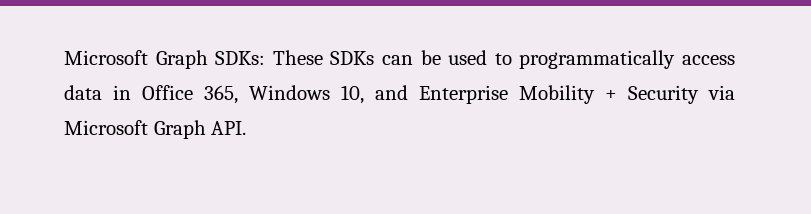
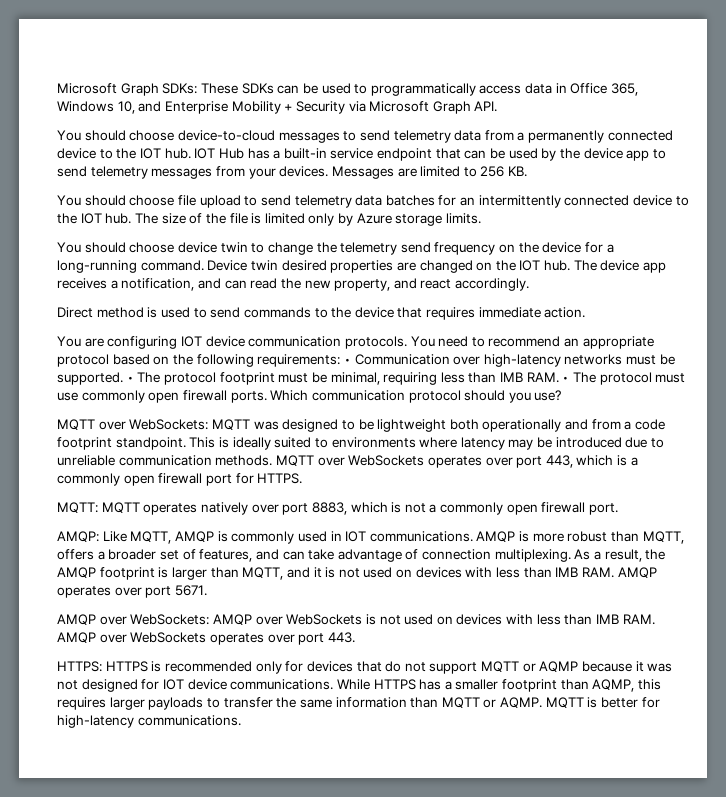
(247, 128) none -> [57,130,673,143] [57,148,666,161] [57,166,528,179] [57,195,689,208] [57,213,482,226] [57,242,614,255] [57,260,667,273] [57,278,530,291] [57,307,586,320] [57,336,654,349] [57,354,675,367] [57,372,686,385] [57,390,562,403] [57,419,666,432] [57,437,665,450] [57,455,638,468] [57,473,303,486] [57,502,619,515] [57,531,684,544] [57,549,666,562] [57,567,657,580] [57,585,207,598] [57,614,655,625] [57,632,355,645] [57,661,673,674] [57,679,662,692] [57,697,660,710] [57,715,241,728] // You should choose device-to-cloud messages to send telemetry data from a permanently connected device to the IOT hub. IOT Hub has a built-in service endpoint that can be used by the device app to send telemetry messages from your devices. Messages are limited to 256 KB. // You should choose file upload to send telemetry data batches for an intermittently connected device to the IOT hub. The size of the file is limited only by Azure storage limits. // You should choose device twin to change the telemetry send frequency on the device for a long-running command. Device twin desired properties are changed on the IOT hub. The device app receives a notification, and can read the new property, and react accordingly. // Direct method is used to send commands to the device that requires immediate action. // You are configuring IOT device communication protocols. You need to recommend an appropriate protocol based on the following requirements: • Communication over high-latency networks must be supported. • The protocol footprint must be minimal, requiring less than IMB RAM. • The protocol must use commonly open firewall ports. Which communication protocol should you use? // MQTT over WebSockets: MQTT was designed to be lightweight both operationally and from a code footprint standpoint. This is ideally suited to environments where latency may be introduced due to unreliable communication methods. MQTT over WebSockets operates over port 443, which is a commonly open firewall port for HTTPS. // MQTT: MQTT operates natively over port 8883, which is not a commonly open firewall port. // AMQP: Like MQTT, AMQP is commonly used in IOT communications. AMQP is more robust than MQTT, offers a broader set of features, and can take advantage of connection multiplexing. As a result, the AMQP footprint is larger than MQTT, and it is not used on devices with less than IMB RAM. AMQP operates over port 5671. // AMQP over WebSockets: AMQP over WebSockets is not used on devices with less than IMB RAM. AMQP over WebSockets operates over port 443. // HTTPS: HTTPS is recommended only for devices that do not support MQTT or AQMP because it was not designed for IOT device communications. While HTTPS has a smaller footprint than AQMP, this requires larger payloads to transfer the same information than MQTT or AQMP. MQTT is better for high-latency communications.

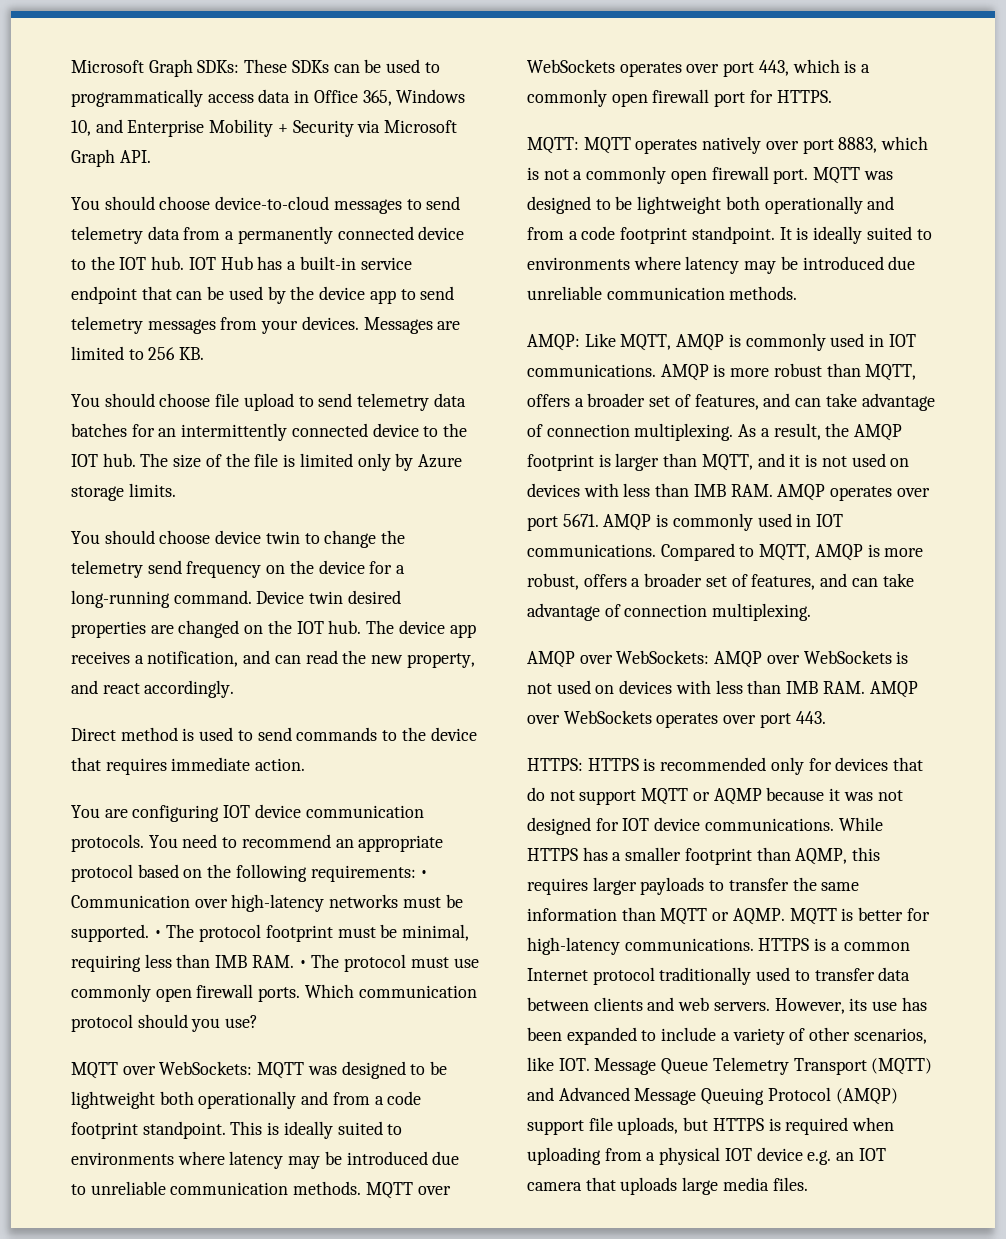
(619, 509) none -> [813,167,893,184] [527,196,895,214] [527,226,932,244] [527,256,916,274] [527,286,798,300] MQTT was designed to be lightweight both operationally and from a code footprint standpoint. It is ideally suited to environments where latency may be introduced due unreliable communication methods.
(207, 590) none -> [603,513,844,531] [527,543,924,561] [527,573,914,590] [527,603,812,621] AMQP is commonly used in IOT communications. Compared to MQTT, AMQP is more robust, offers a broader set of features, and can take advantage of connection multiplexing.
(241, 720) none -> [758,938,910,951] [527,967,911,985] [527,997,927,1014] [527,1027,927,1045] [527,1057,933,1075] [527,1087,898,1105] [527,1117,895,1135] [527,1147,886,1165] [527,1177,808,1195] HTTPS is a common Internet protocol traditionally used to transfer data between clients and web servers. However, its use has been expanded to include a variety of other scenarios, like IOT. Message Queue Telemetry Transport (MQTT) and Advanced Message Queuing Protocol (AMQP) support file uploads, but HTTPS is required when uploading from a physical IOT device e.g. an IOT camera that uploads large media files.

